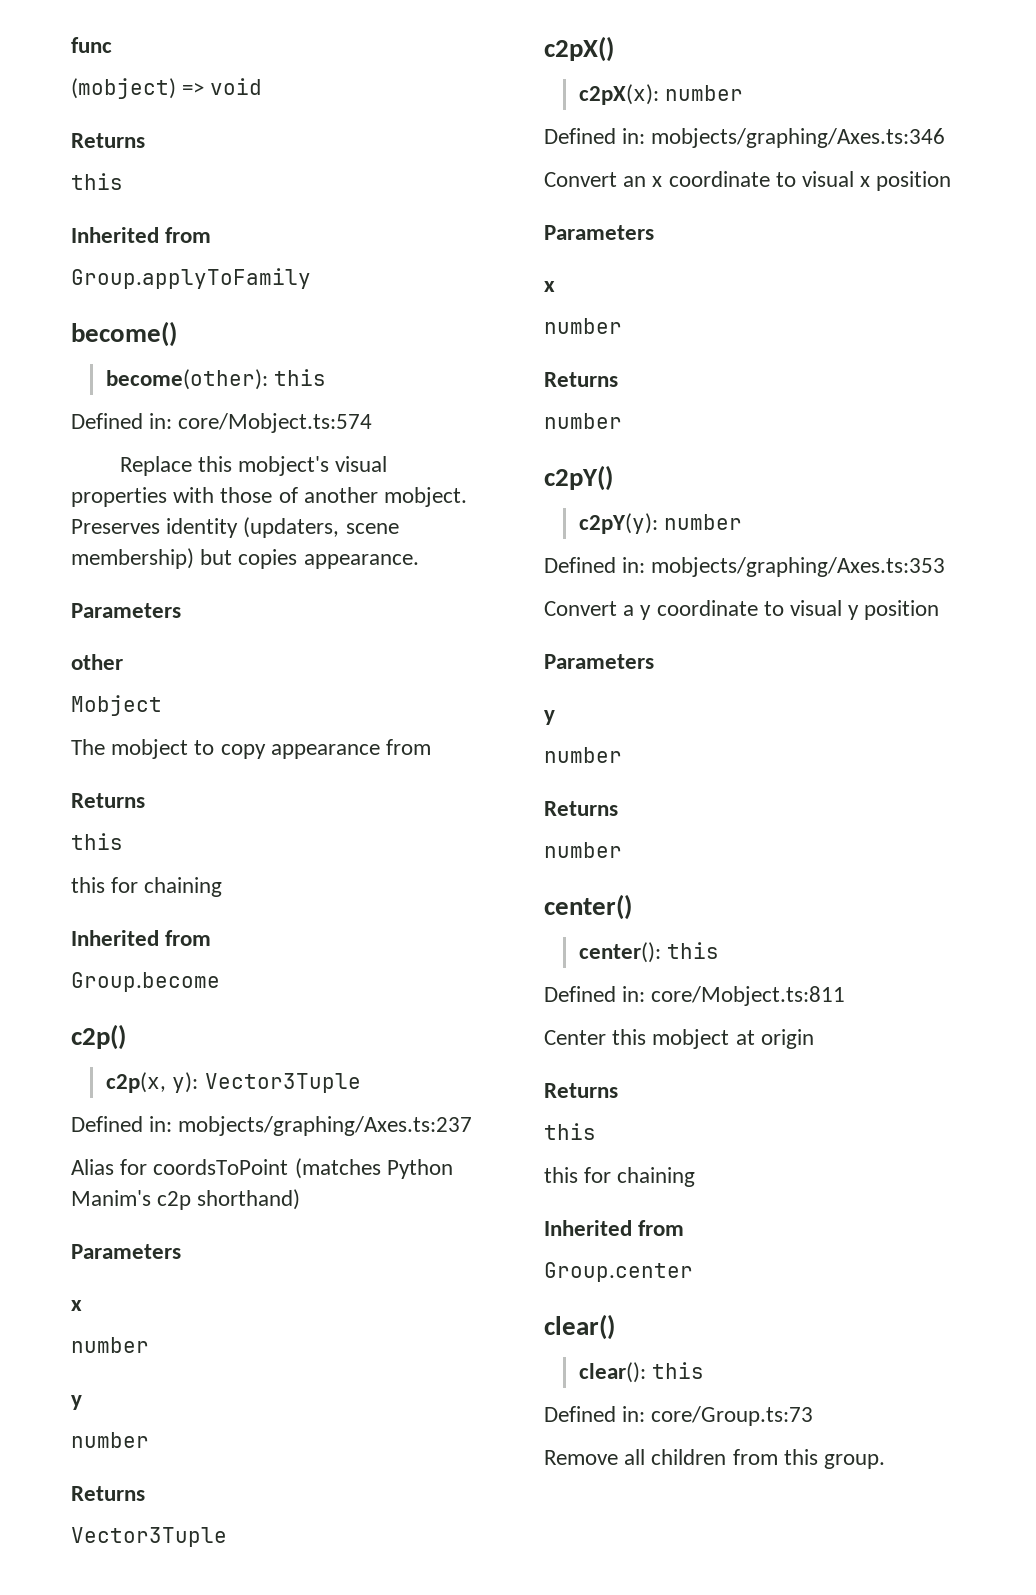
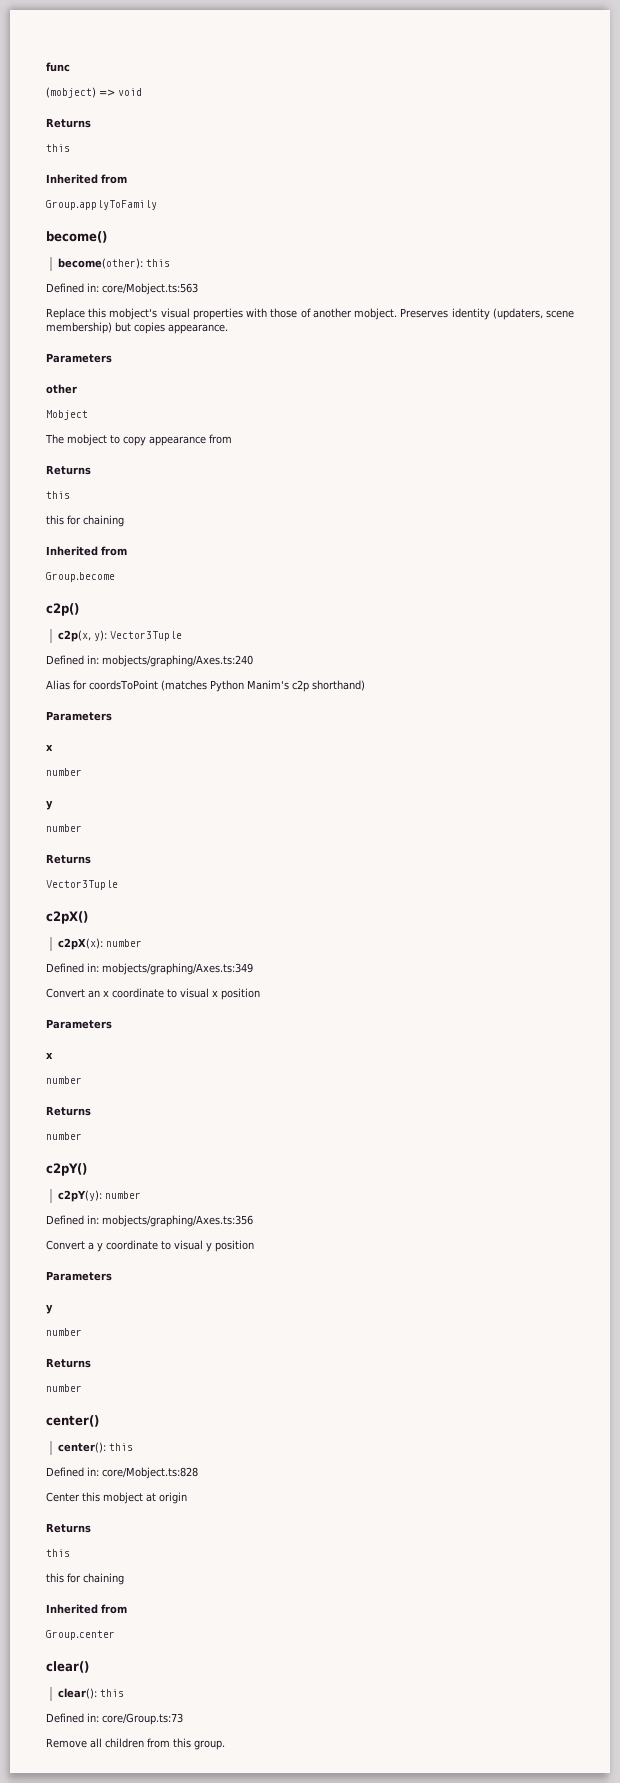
[178,413,373,433] core/Mobject.ts:574 -> [102,283,198,295] core/Mobject.ts:563
[178,1116,473,1136] mobjects/graphing/Axes.ts:237 -> [102,655,253,667] mobjects/graphing/Axes.ts:240
[651,128,946,148] mobjects/graphing/Axes.ts:346 -> [102,963,253,975] mobjects/graphing/Axes.ts:349
[651,557,946,577] mobjects/graphing/Axes.ts:353 -> [102,1215,253,1227] mobjects/graphing/Axes.ts:356
[651,986,846,1006] core/Mobject.ts:811 -> [102,1467,198,1479] core/Mobject.ts:828

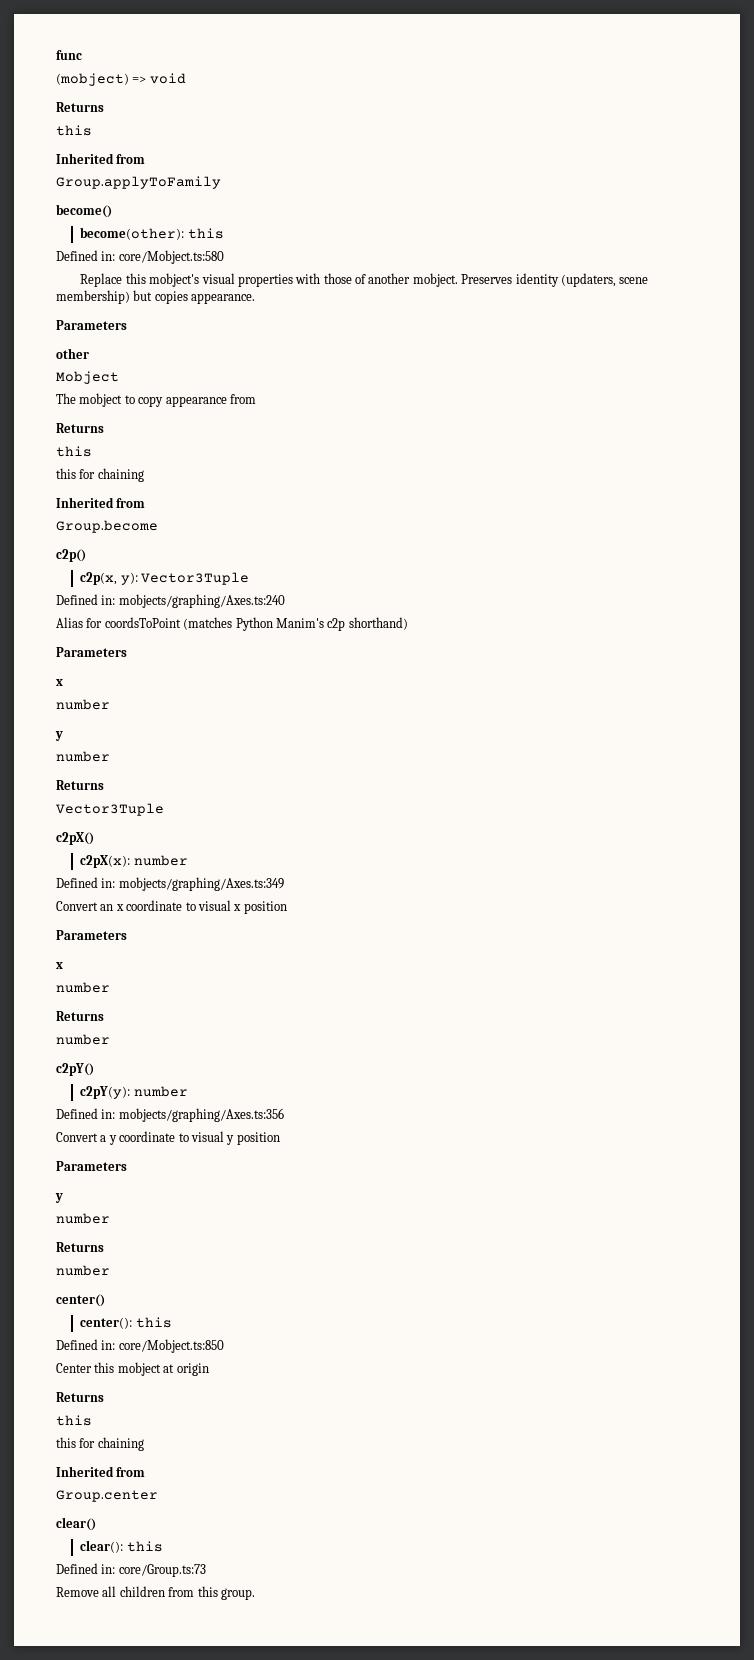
[102,283,198,295] core/Mobject.ts:563 -> [118,250,224,264] core/Mobject.ts:580
[102,1467,198,1479] core/Mobject.ts:828 -> [118,1339,224,1353] core/Mobject.ts:850

